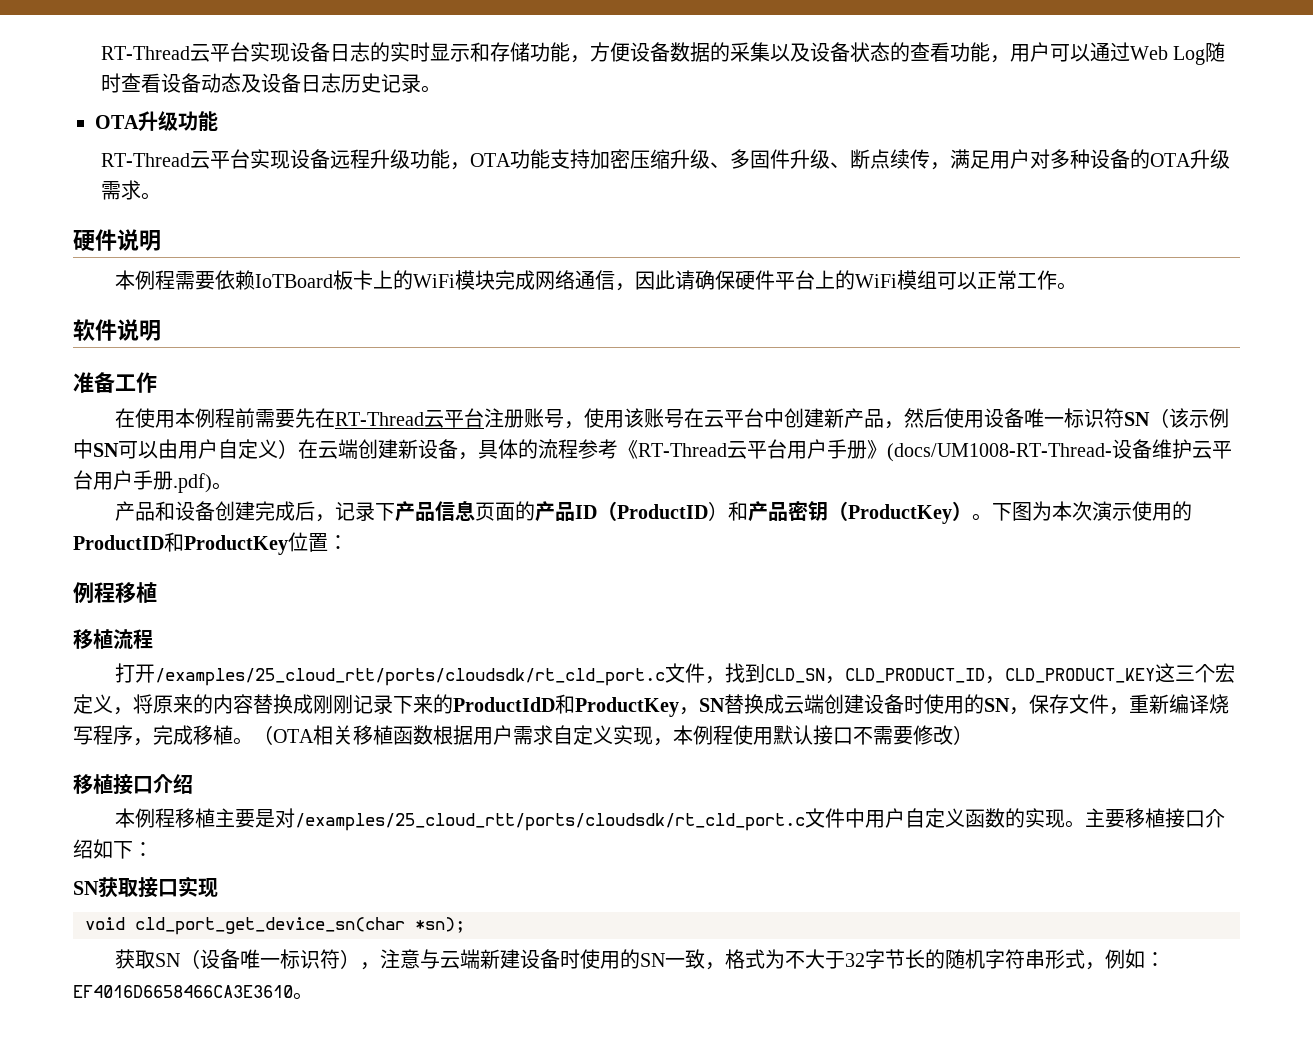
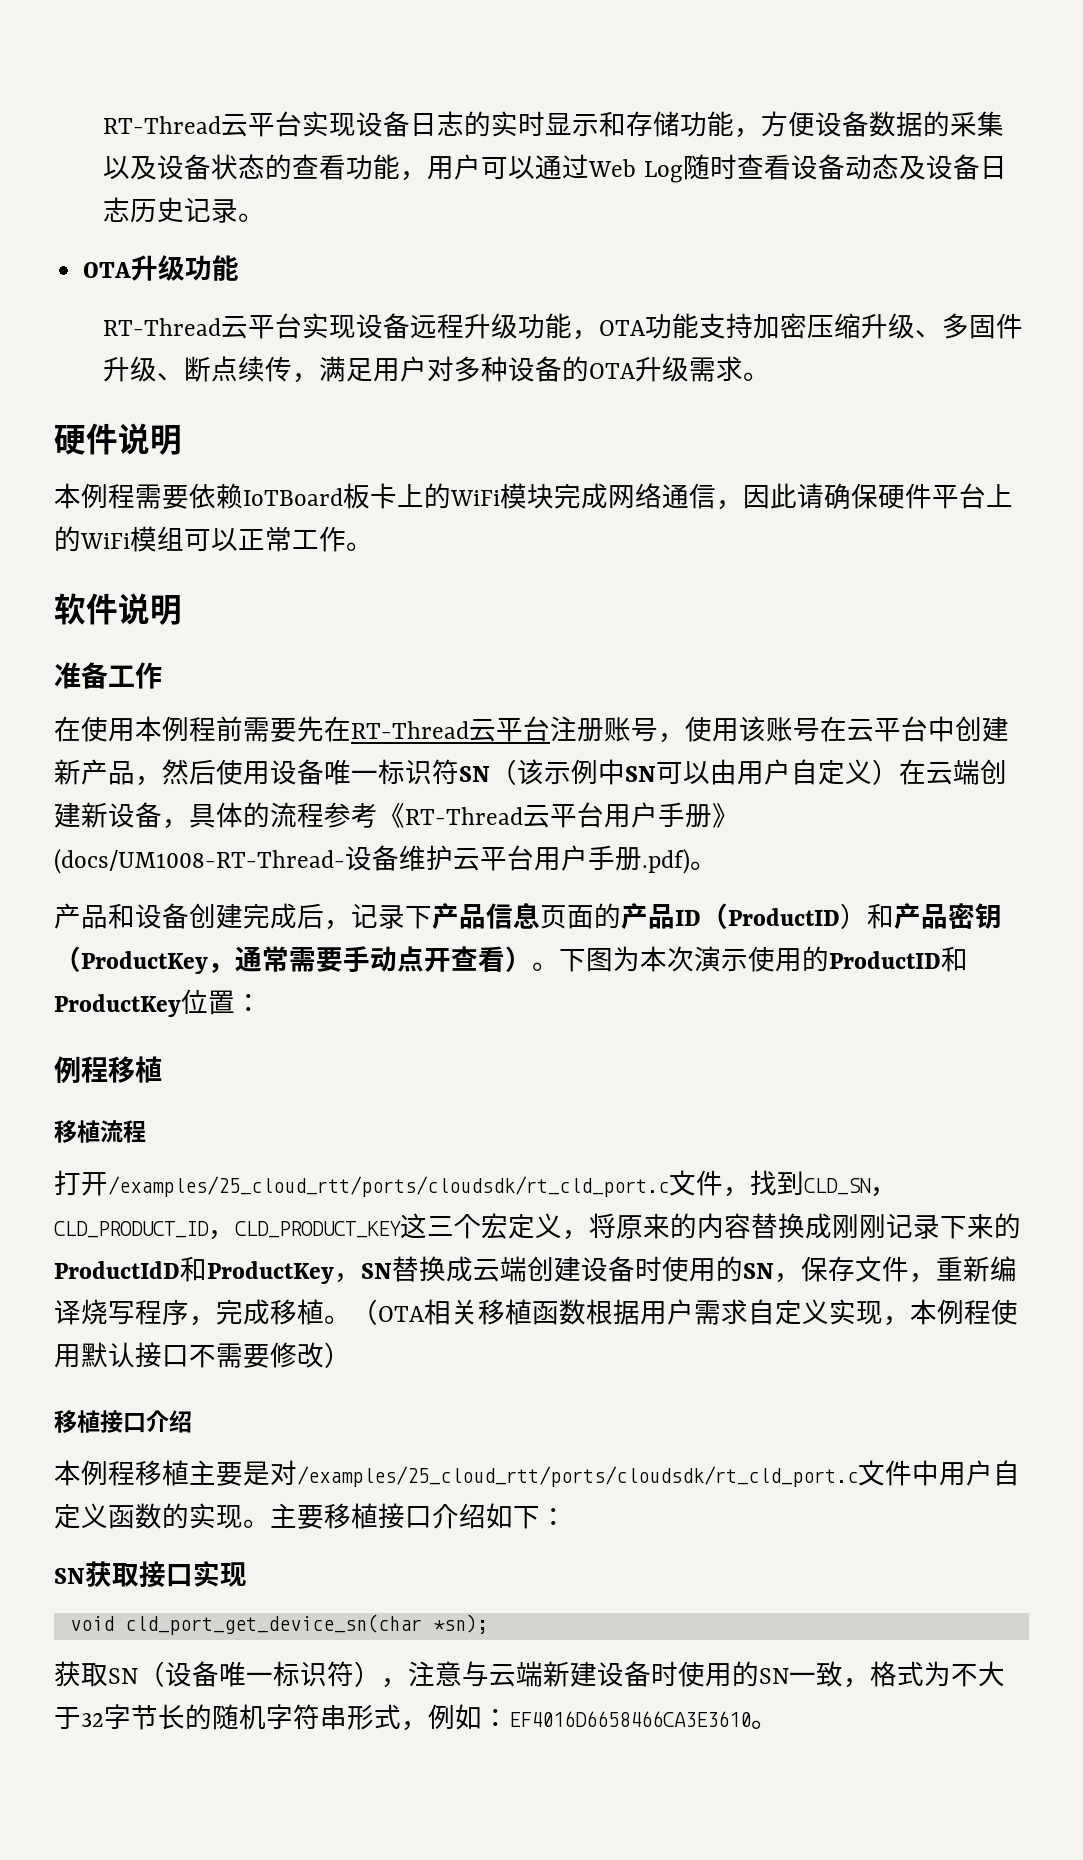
(953, 514) none -> [208,946,505,973] ，通常需要手动点开查看

